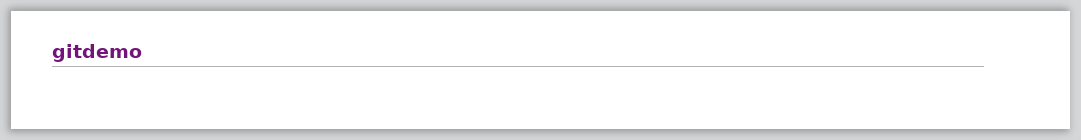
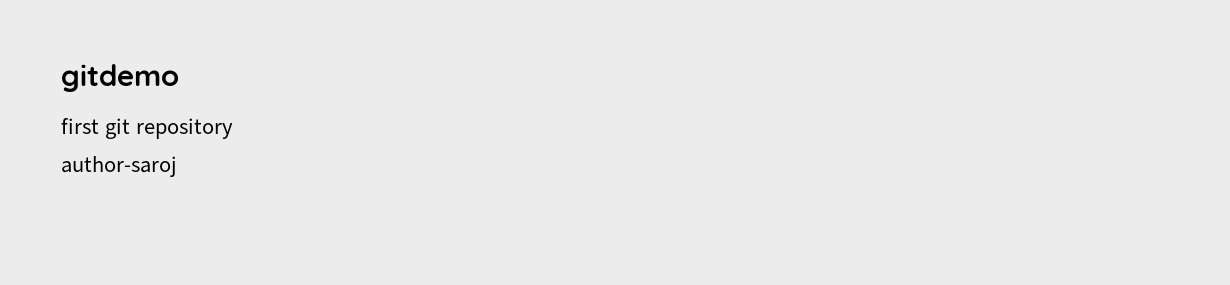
(142, 53) none -> [61,118,234,139] [61,156,177,177] // first git repository // author-saroj

